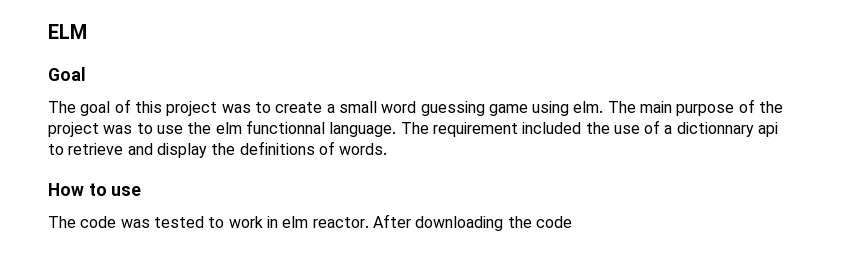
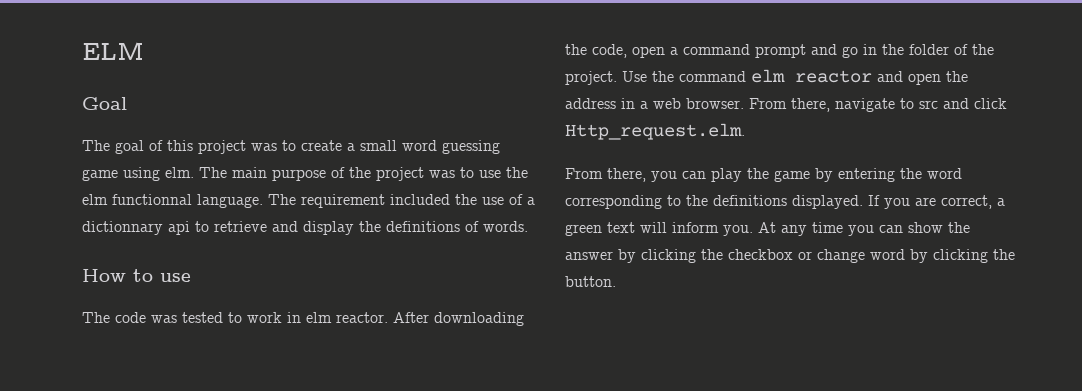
[535,216,572,228] code -> [592,44,994,58] [565,69,968,85] [565,98,1007,112] [565,123,745,140] [565,168,962,182] [565,195,1005,209] [565,222,970,236] [565,249,1015,263] [565,276,616,287] code, open a command prompt and go in the folder of the project. Use the command elm reactor and open the address in a web browser. From there, navigate to src and click Http_request.elm. // From there, you can play the game by entering the word corresponding to the definitions displayed. If you are correct, a green text will inform you. At any time you can show the answer by clicking the checkbox or change word by clicking the button.

